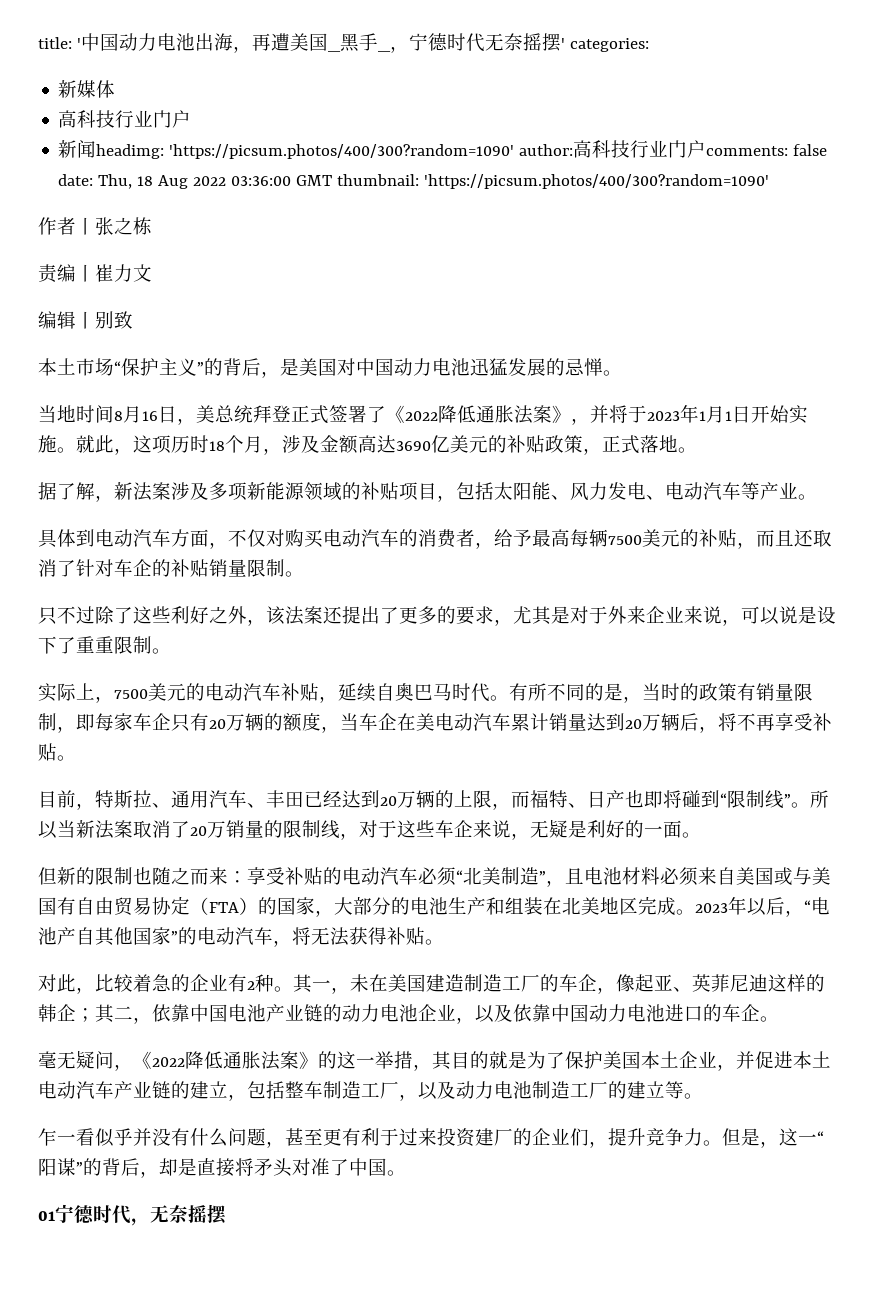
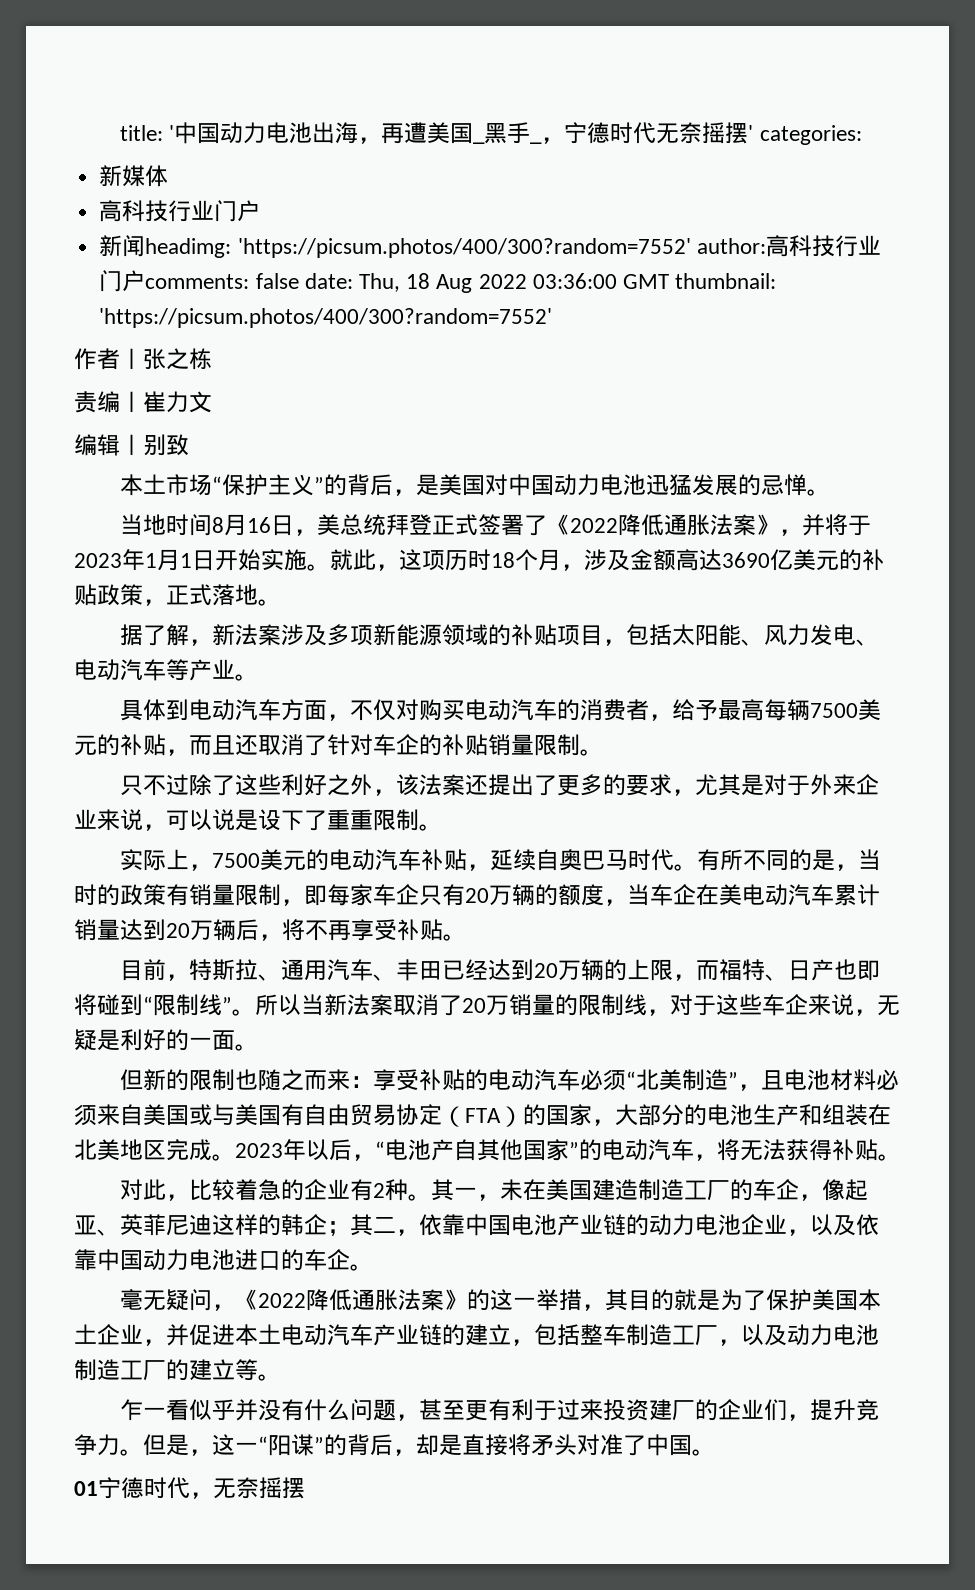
[169,144,515,159] 'https://picsum.photos/400/300?random=1090' -> [237,238,691,258] 'https://picsum.photos/400/300?random=7552'
[424,174,770,189] 'https://picsum.photos/400/300?random=1090' -> [99,308,553,328] 'https://picsum.photos/400/300?random=7552'

